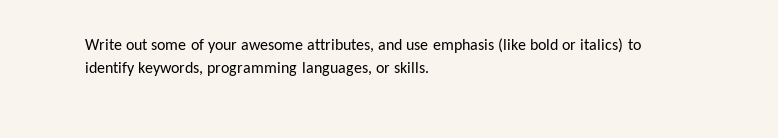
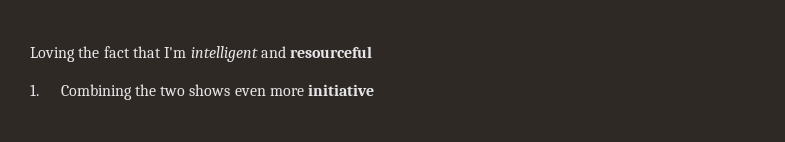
[85,38,641,53] [85,62,429,76] Write out some of your awesome attributes, and use emphasis (like bold or italics) to identify keywords, programming languages, or skills. -> [30,46,373,62] [30,84,375,100] Loving the fact that I'm intelligent and resourceful // 1. Combining the two shows even more initiative

